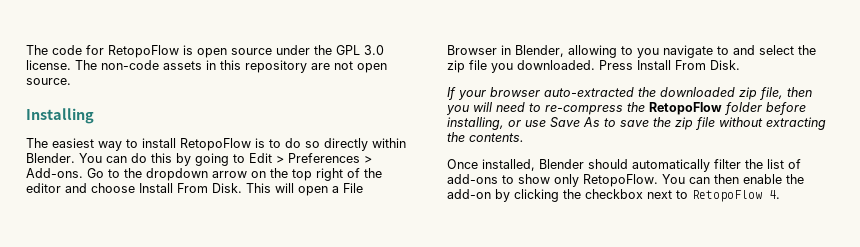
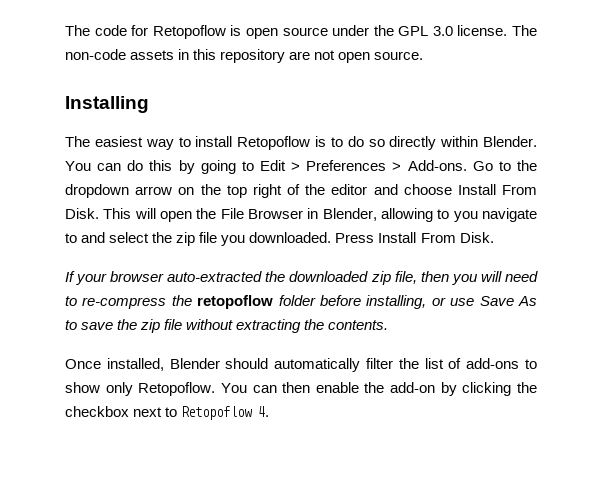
[108,45,179,58] RetopoFlow -> [152,25,226,39] Retopoflow
[180,138,251,151] RetopoFlow -> [237,136,311,150] Retopoflow
[332,186,339,193] a -> [196,208,217,219] the
[649,102,722,115] RetopoFlow -> [197,295,274,309] retopoflow
[583,174,658,187] RetopoFlow. -> [138,382,216,396] Retopoflow.
[692,190,762,202] RetopoFlow -> [181,406,253,420] Retopoflow

